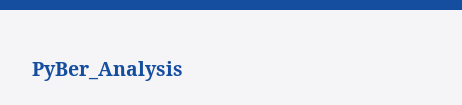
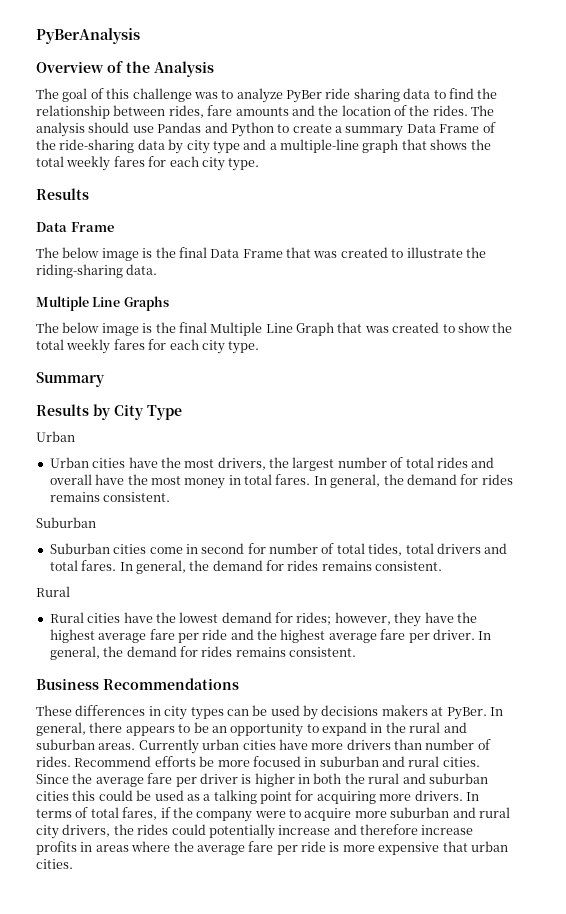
[32,61,183,81] PyBer_Analysis -> [36,28,140,44] [36,61,214,77] [36,88,498,103] [36,105,495,119] [36,122,496,137] [36,139,491,154] [36,156,260,171] [36,188,89,200] [36,222,114,232] [36,247,486,261] [36,264,158,278] [36,296,169,311] [36,322,513,336] [36,339,260,354] [36,372,105,387] [36,404,182,420] [36,431,75,442] [49,457,495,471] [49,474,513,489] [49,492,171,502] [36,517,96,528] [49,543,508,556] [49,560,443,574] [36,586,70,597] [49,612,477,627] [49,629,492,643] [49,646,356,660] [36,678,239,690] [36,705,503,720] [36,722,467,737] [36,739,491,754] [36,756,480,767] [36,773,488,787] [36,790,479,804] [36,807,510,822] [36,824,474,839] [36,841,508,855] [36,859,73,869] PyBerAnalysis // Overview of the Analysis // The goal of this challenge was to analyze PyBer ride sharing data to find the relationship between rides, fare amounts and the location of the rides. The analysis should use Pandas and Python to create a summary Data Frame of the ride-sharing data by city type and a multiple-line graph that shows the total weekly fares for each city type. // Results // Data Frame // The below image is the final Data Frame that was created to illustrate the riding-sharing data. // Multiple Line Graphs // The below image is the final Multiple Line Graph that was created to show the total weekly fares for each city type. // Summary // Results by City Type // Urban // Urban cities have the most drivers, the largest number of total rides and overall have the most money in total fares. In general, the demand for rides remains consistent. // Suburban // Suburban cities come in second for number of total tides, total drivers and total fares. In general, the demand for rides remains consistent. // Rural // Rural cities have the lowest demand for rides; however, they have the highest average fare per ride and the highest average fare per driver. In general, the demand for rides remains consistent. // Business Recommendations // These differences in city types can be used by decisions makers at PyBer. In general, there appears to be an opportunity to expand in the rural and suburban areas. Currently urban cities have more drivers than number of rides. Recommend efforts be more focused in suburban and rural cities. Since the average fare per driver is higher in both the rural and suburban cities this could be used as a talking point for acquiring more drivers. In terms of total fares, if the company were to acquire more suburban and rural city drivers, the rides could potentially increase and therefore increase profits in areas where the average fare per ride is more expensive that urban cities.

